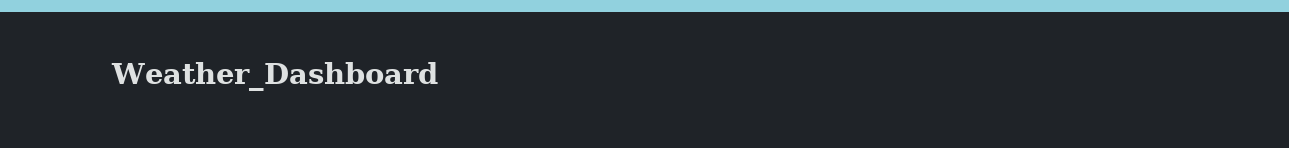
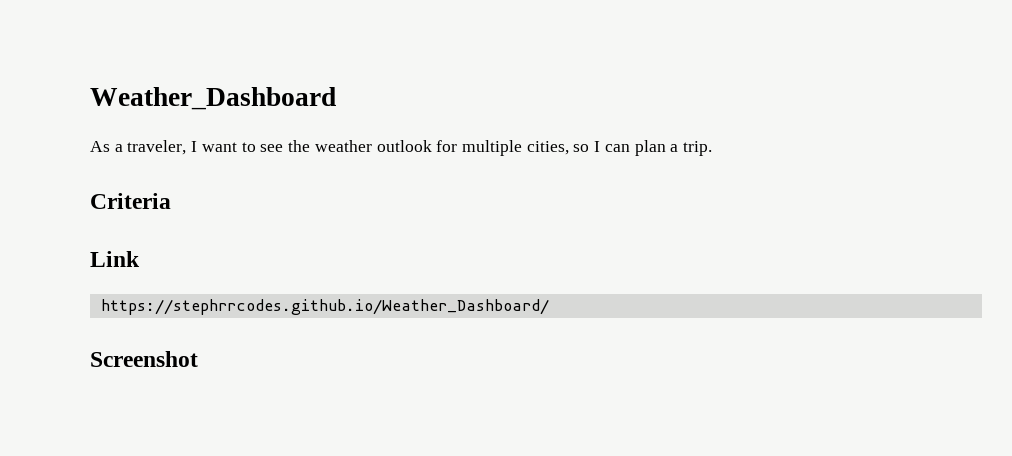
(438, 76) none -> [90,140,713,156] [90,193,171,209] [90,251,140,267] [100,299,549,315] [90,351,198,367] // As a traveler, I want to see the weather outlook for multiple cities, so I can plan a trip. // Criteria // Link // https://stephrrcodes.github.io/Weather_Dashboard/ // Screenshot

